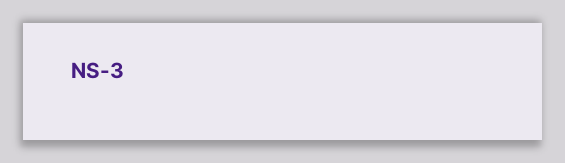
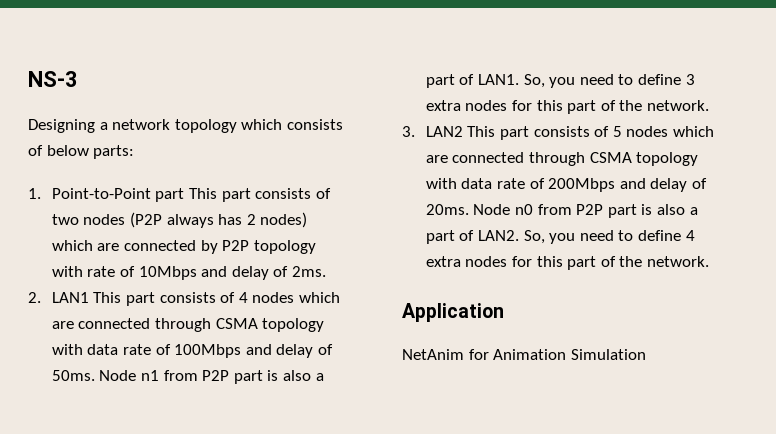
(124, 70) none -> [28,119,343,133] [28,145,135,159] [28,188,331,202] [51,212,308,228] [51,240,316,254] [51,266,326,280] [28,292,340,306] [51,318,325,332] [51,344,333,358] [51,370,324,384] [425,74,695,88] [425,100,709,114] [402,126,714,140] [425,152,699,166] [425,178,707,192] [425,204,698,218] [425,230,695,244] [425,256,709,270] [402,303,504,322] [402,349,646,360] // Designing a network topology which consists of below parts: // 1. Point-to-Point part This part consists of two nodes (P2P always has 2 nodes) which are connected by P2P topology with rate of 10Mbps and delay of 2ms. // 2. LAN1 This part consists of 4 nodes which are connected through CSMA topology with data rate of 100Mbps and delay of 50ms. Node n1 from P2P part is also a part of LAN1. So, you need to define 3 extra nodes for this part of the network. // 3. LAN2 This part consists of 5 nodes which are connected through CSMA topology with data rate of 200Mbps and delay of 20ms. Node n0 from P2P part is also a part of LAN2. So, you need to define 4 extra nodes for this part of the network. // Application // NetAnim for Animation Simulation

